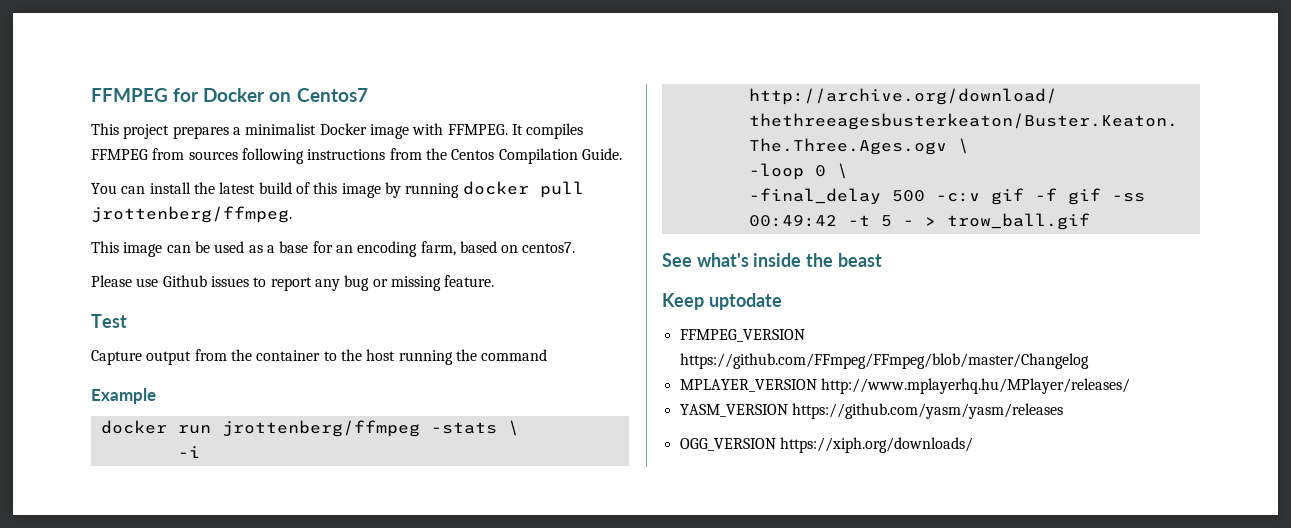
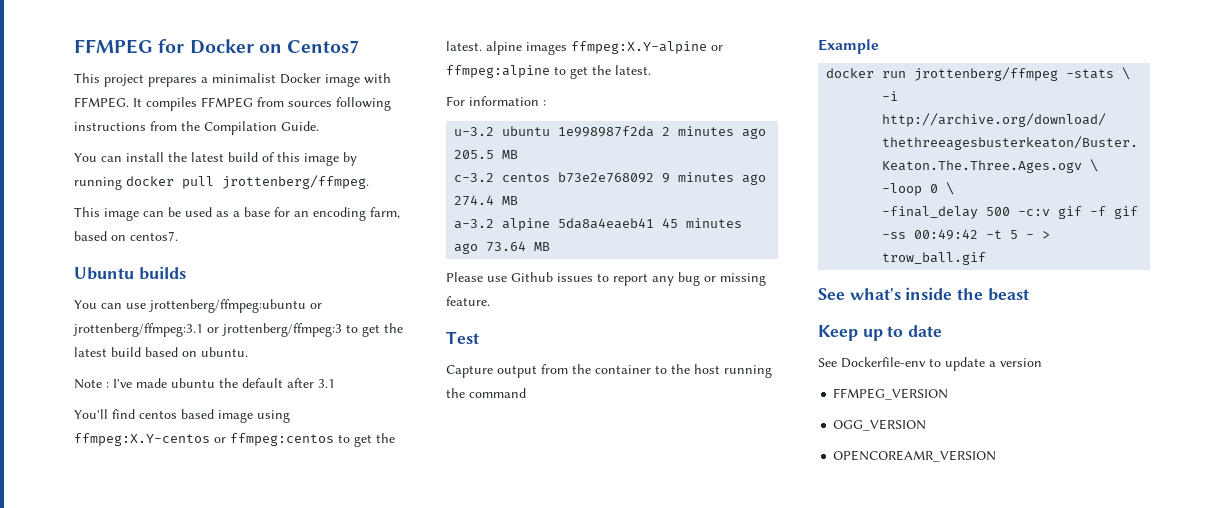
[451,149,495,160] Centos -> (200, 126) none
(576, 247) none -> [74,266,186,280] [74,299,322,313] [73,323,403,337] [74,347,248,357] [74,378,335,389] [74,409,290,423] [74,433,395,447] [446,41,723,55] [446,65,651,79] [446,96,546,106] [454,126,767,139] [454,150,519,159] [454,172,767,185] [454,195,519,206] [454,218,743,231] [454,241,551,254] // Ubuntu builds // You can use jrottenberg/ffmpeg:ubuntu or jrottenberg/ffmpeg:3.1 or jrottenberg/ffmpeg:3 to get the latest build based on ubuntu. // Note : I've made ubuntu the default after 3.1 // You'll find centos based image using ffmpeg:X.Y-centos or ffmpeg:centos to get the latest. alpine images ffmpeg:X.Y-alpine or ffmpeg:alpine to get the latest. // For information : // u-3.2 ubuntu 1e998987f2da 2 minutes ago 205.5 MB // c-3.2 centos b73e2e768092 9 minutes ago 274.4 MB // a-3.2 alpine 5da8a4eaeb41 45 minutes ago 73.64 MB
[708,293,782,310] [679,329,805,342] [679,353,1089,369] [679,378,1130,394] [679,403,1063,419] uptodate // FFMPEG_VERSION https://github.com/FFmpeg/FFmpeg/blob/master/Changelog // MPLAYER_VERSION http://www.mplayerhq.hu/MPlayer/releases/ // YASM_VERSION https://github.com/yasm/yasm/releases -> [862,325,943,341] [818,357,1042,371] [833,388,949,400] up to date // See Dockerfile-env to update a version // FFMPEG_VERSION
[779,437,973,453] https://xiph.org/downloads/ -> [833,450,997,462] // OPENCOREAMR_VERSION

